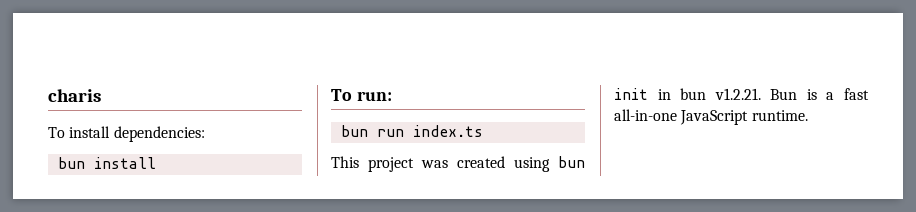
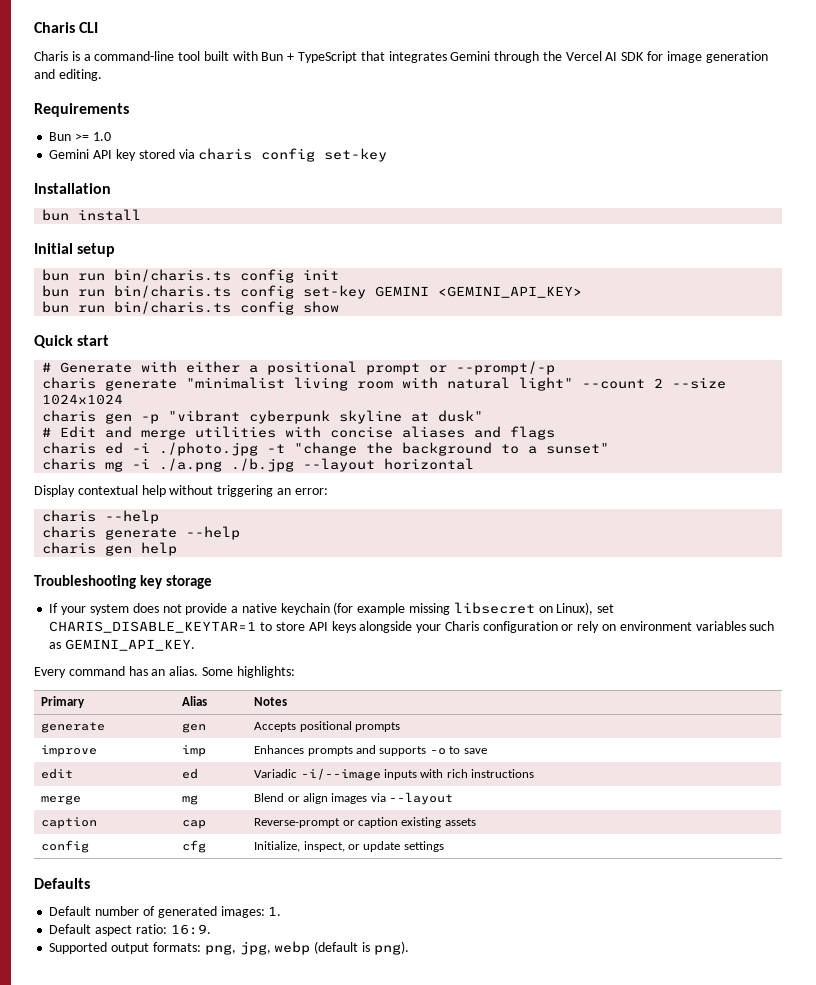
[48,89,101,102] [48,126,205,142] charis // To install dependencies: -> [34,22,99,33] [34,51,768,63] [34,69,102,81] [34,103,129,117] [49,132,111,141] [49,148,388,162] [34,183,111,194] Charis CLI // Charis is a command-line tool built with Bun + TypeScript that integrates Gemini through the Vercel AI SDK for image generation and editing. // Requirements // Bun >= 1.0 // Gemini API key stored via charis config set-key // Installation
[331,89,392,101] [340,125,483,137] [331,156,585,172] [614,88,869,100] [614,109,808,125] To run: // bun run index.ts // This project was created using bun init in bun v1.2.21. Bun is a fast all-in-one JavaScript runtime. -> [34,243,116,257] [42,269,340,283] [42,285,583,299] [42,301,340,315] [34,335,110,348] [42,361,556,375] [42,377,727,391] [42,394,124,405] [42,410,484,424] [42,426,556,440] [42,442,610,456] [42,458,475,472] [34,485,328,497] [42,510,160,524] [42,526,241,540] [42,542,178,556] [34,575,212,589] [49,602,615,615] [49,621,775,633] [49,639,196,651] [34,666,295,678] [41,696,86,708] [182,696,208,706] [254,697,288,706] [41,722,106,733] [182,723,207,733] [254,721,401,732] [41,745,98,757] [182,745,207,757] [254,745,487,756] [41,768,74,779] [182,768,199,779] [254,768,535,781] [41,795,82,805] [182,795,199,805] [254,792,454,805] [41,817,98,829] [182,820,207,829] [254,817,476,828] [41,840,90,853] [182,840,207,853] [254,841,444,852] [34,878,90,889] [49,906,282,918] [49,924,211,936] [49,941,409,955] Initial setup // bun run bin/charis.ts config init // bun run bin/charis.ts config set-key GEMINI <GEMINI_API_KEY> // bun run bin/charis.ts config show // Quick start // # Generate with either a positional prompt or --prompt/-p // charis generate "minimalist living room with natural light" --count 2 --size 1024x1024 // charis gen -p "vibrant cyberpunk skyline at dusk" // # Edit and merge utilities with concise aliases and flags // charis ed -i ./photo.jpg -t "change the background to a sunset" // charis mg -i ./a.png ./b.jpg --layout horizontal // Display contextual help without triggering an error: // charis --help // charis generate --help // charis gen help // Troubleshooting key storage // If your system does not provide a native keychain (for example missing libsecret on Linux), set CHARIS_DISABLE_KEYTAR=1 to store API keys alongside your Charis configuration or rely on environment variables such as GEMINI_API_KEY. // Every command has an alias. Some highlights: // Primary | Alias | Notes // generate | gen | Accepts positional prompts // improve | imp | Enhances prompts and supports -o to save // edit | ed | Variadic -i/--image inputs with rich instructions // merge | mg | Blend or align images via --layout // caption | cap | Reverse-prompt or caption existing assets // config | cfg | Initialize, inspect, or update settings // Defaults // Default number of generated images: 1. // Default aspect ratio: 16:9. // Supported output formats: png, jpg, webp (default is png).

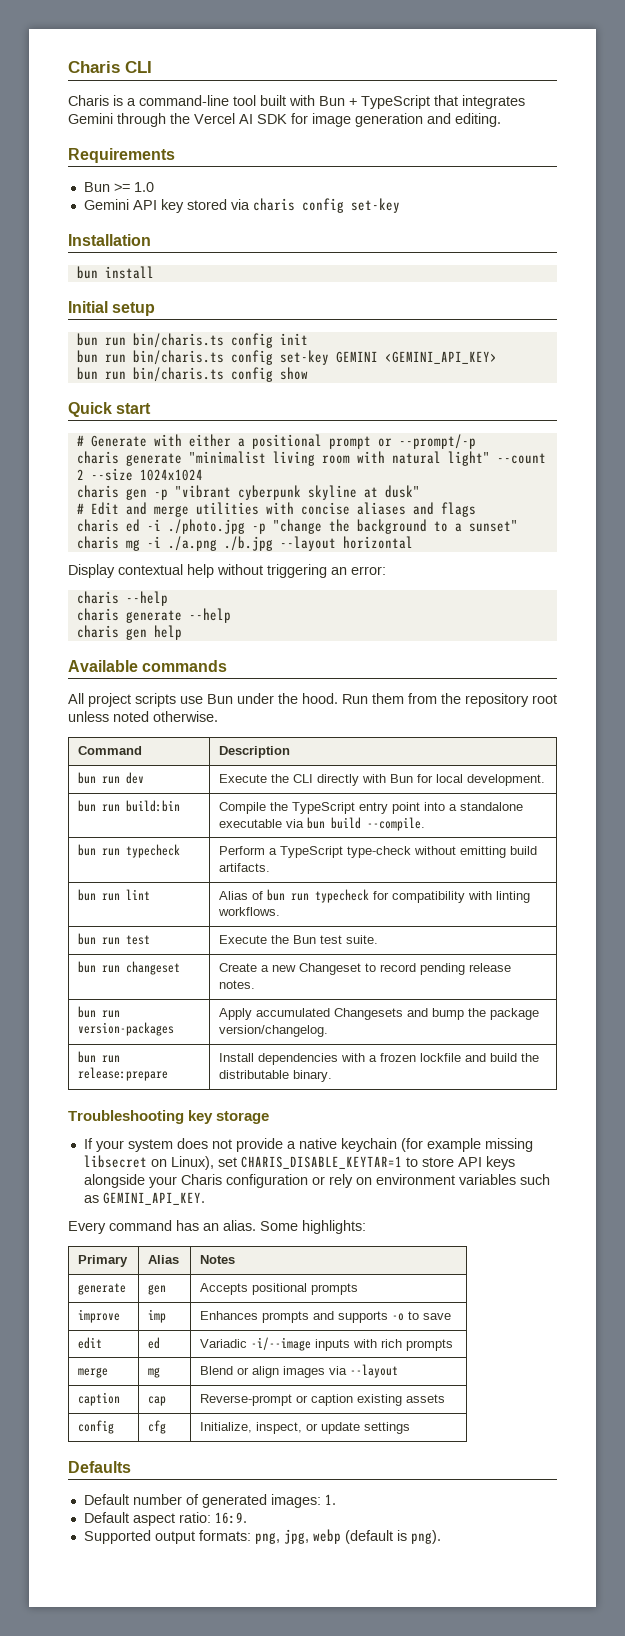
[267,444,286,453] -t -> [251,523,266,534] -p
(178, 549) none -> [68,660,228,672] [68,693,557,707] [68,711,218,722] [78,746,143,755] [219,746,291,758] [78,772,145,784] [219,774,546,786] [78,800,181,812] [219,802,524,814] [219,817,426,831] [78,844,181,858] [219,846,538,858] [219,863,271,872] [78,889,151,901] [219,889,531,903] [218,907,281,916] [78,933,151,945] [219,935,379,944] [78,961,181,975] [219,963,512,975] [219,980,256,989] [78,1006,121,1018] [78,1022,175,1036] [219,1008,540,1020] [219,1025,329,1037] [78,1051,121,1063] [78,1067,169,1081] [219,1053,540,1065] [219,1070,333,1082] // Available commands // All project scripts use Bun under the hood. Run them from the repository root unless noted otherwise. // Command | Description // bun run dev | Execute the CLI directly with Bun for local development. // bun run build:bin | Compile the TypeScript entry point into a standalone executable via bun build --compile. // bun run typecheck | Perform a TypeScript type-check without emitting build artifacts. // bun run lint | Alias of bun run typecheck for compatibility with linting workflows. // bun run test | Execute the Bun test suite. // bun run changeset | Create a new Changeset to record pending release notes. // bun run version-packages | Apply accumulated Changesets and bump the package version/changelog. // bun run release:prepare | Install dependencies with a frozen lockfile and build the distributable binary.
[471,769,535,778] instructions -> [406,1339,454,1351] prompts

